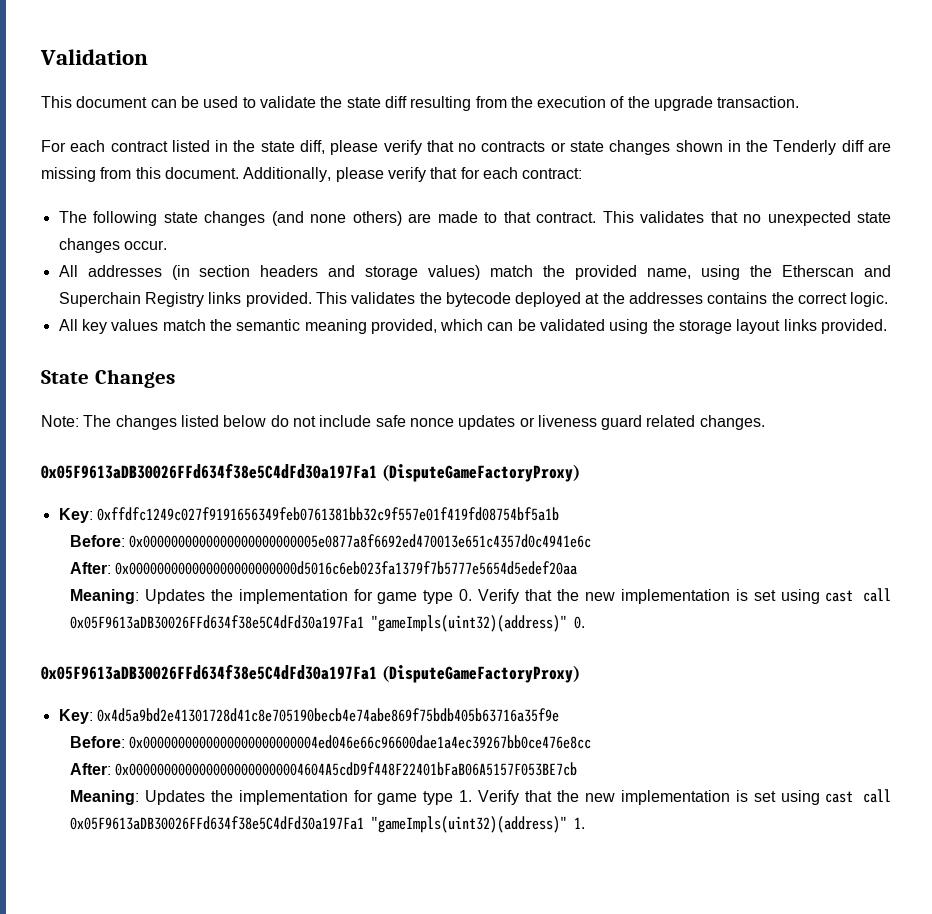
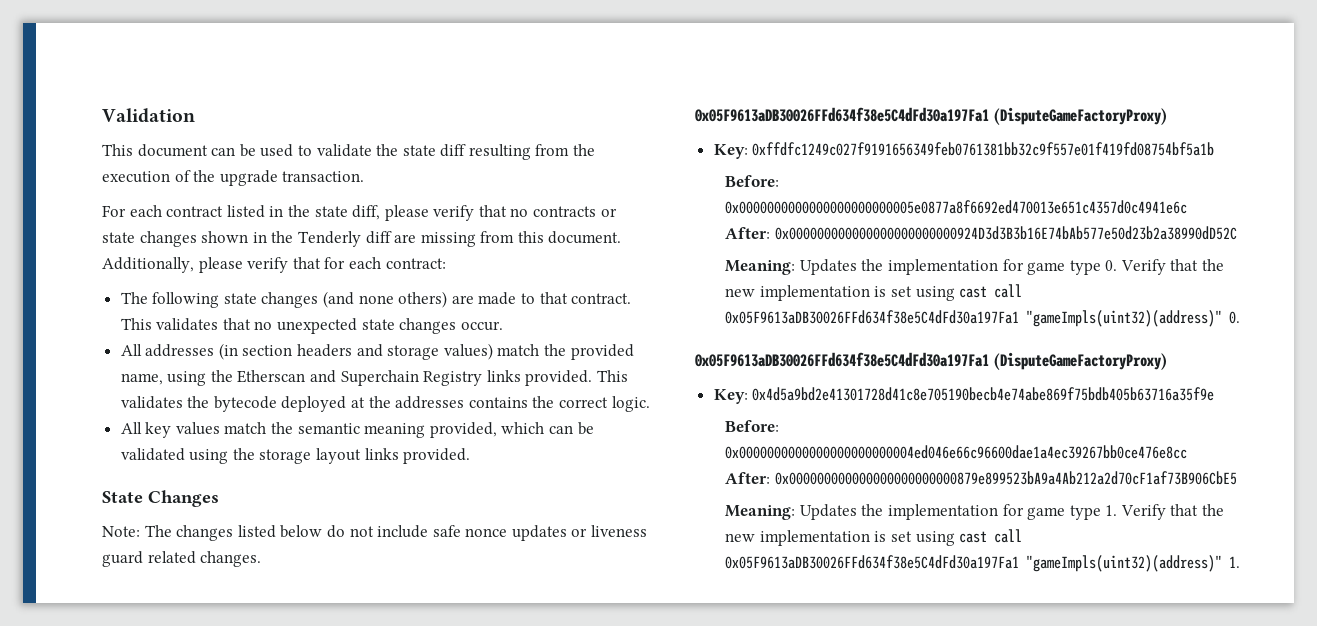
[115,561,578,575] 0x000000000000000000000000d5016c6eb023fa1379f7b5777e5654d5edef20aa -> [774,226,1237,240] 0x000000000000000000000000924D3d3B3b16E74bAb577e50d23b2a38990dD52C
[115,762,578,776] 0x0000000000000000000000004604A5cdD9f448F22401bFaB06A5157F053BE7cb -> [774,471,1237,485] 0x000000000000000000000000879e899523bA9a4Ab212a2d70cF1af73B906CbE5

